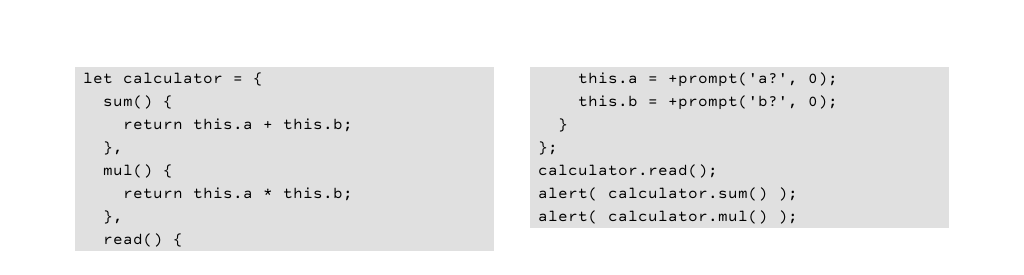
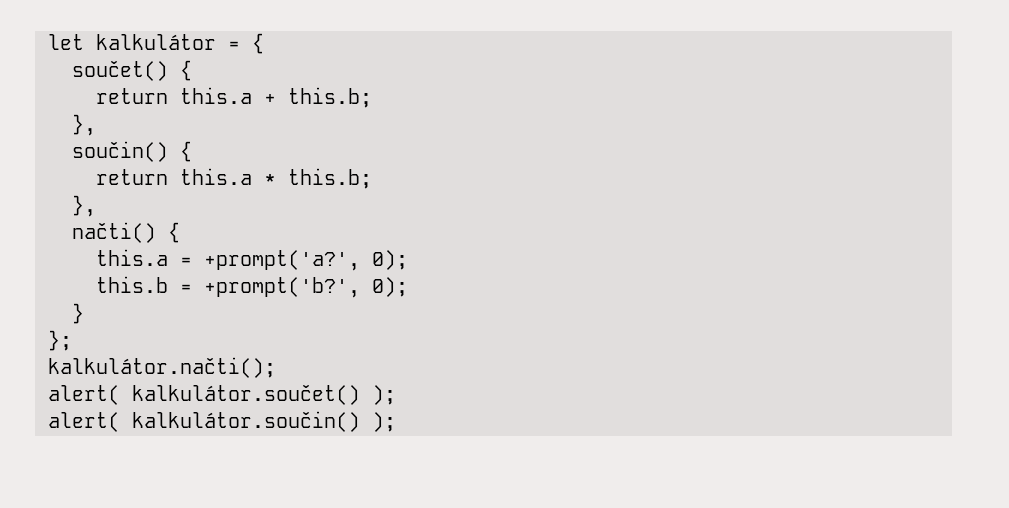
[123,72,224,84] calculator -> [95,34,216,50] kalkulátor
[103,95,154,109] sum() -> [71,60,168,81] součet()
[103,164,154,178] mul() -> [71,141,168,162] součin()
[103,233,164,247] read() -> [71,222,156,243] načti()
[538,164,719,178] [538,187,769,201] calculator.read(); // alert( calculator.sum() -> [47,357,276,378] [47,384,360,405] kalkulátor.načti(); // alert( kalkulátor.součet()
[608,210,769,224] calculator.mul() -> [131,411,360,432] kalkulátor.součin()

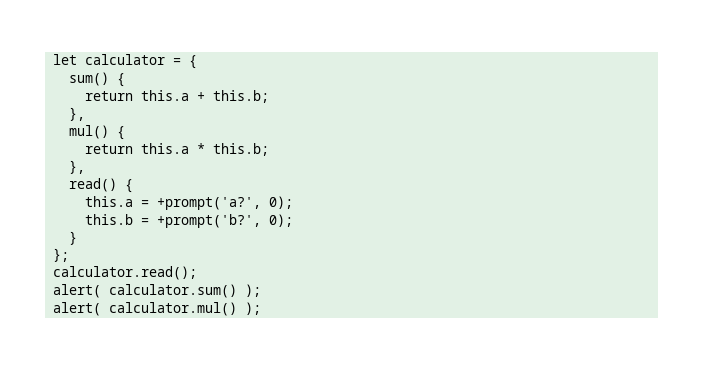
[95,34,216,50] kalkulátor -> [85,54,166,65] calculator
[71,60,168,81] součet() -> [69,72,110,86] sum()
[71,141,168,162] součin() -> [69,125,110,139] mul()
[71,222,156,243] načti() -> [69,178,118,192] read()
[47,357,276,378] [47,384,360,405] kalkulátor.načti(); // alert( kalkulátor.součet() -> [53,266,198,280] [53,284,238,298] calculator.read(); // alert( calculator.sum()
[131,411,360,432] kalkulátor.součin() -> [109,302,238,316] calculator.mul()

